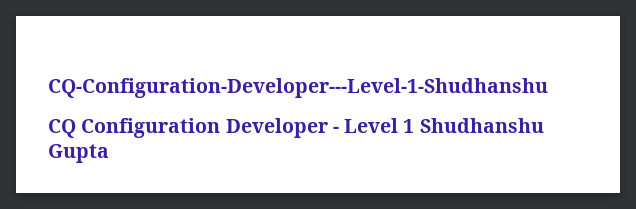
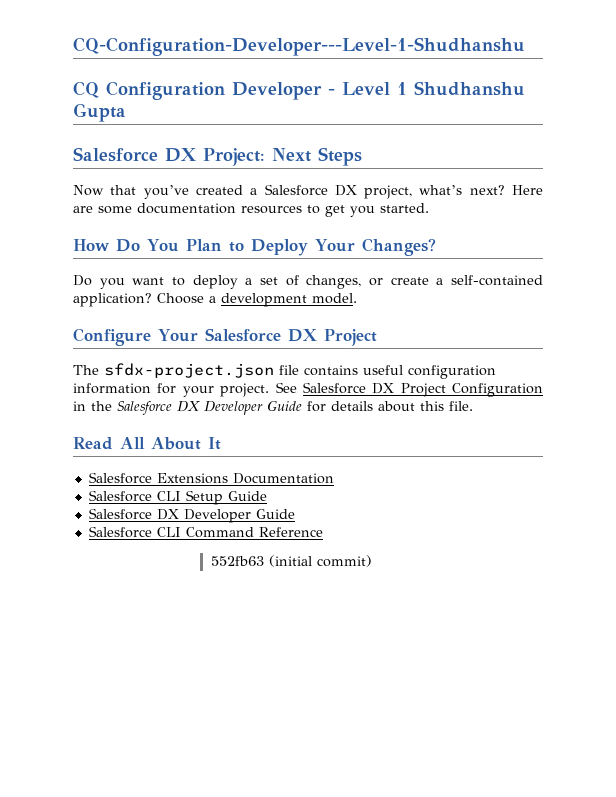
(109, 153) none -> [73,147,362,166] [73,184,543,199] [73,203,429,217] [73,238,436,256] [73,275,543,289] [73,293,357,307] [73,328,377,346] [73,363,496,379] [73,382,543,397] [73,401,473,415] [73,437,221,450] [88,472,334,484] [88,490,267,505] [88,508,295,523] [88,526,323,538] [210,555,372,567] // Salesforce DX Project: Next Steps // Now that you’ve created a Salesforce DX project, what’s next? Here are some documentation resources to get you started. // How Do You Plan to Deploy Your Changes? // Do you want to deploy a set of changes, or create a self-contained application? Choose a development model. // Configure Your Salesforce DX Project // The sfdx-project.json file contains useful configuration information for your project. See Salesforce DX Project Configuration in the Salesforce DX Developer Guide for details about this file. // Read All About It // Salesforce Extensions Documentation // Salesforce CLI Setup Guide // Salesforce DX Developer Guide // Salesforce CLI Command Reference // 552fb63 (initial commit)

